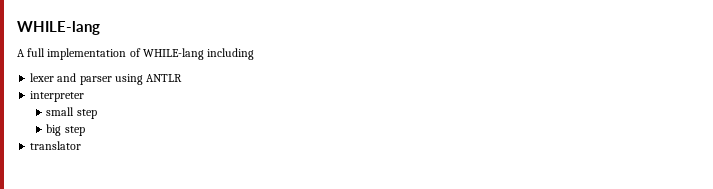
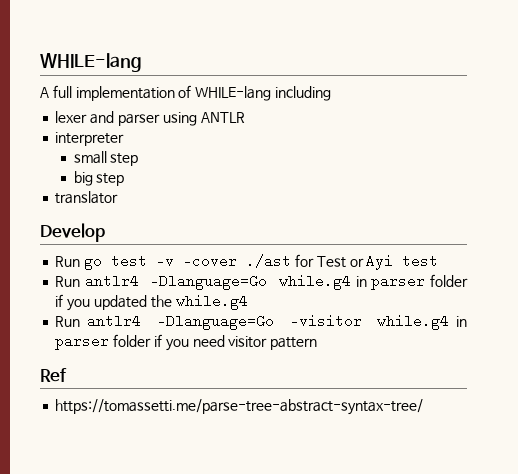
(82, 145) none -> [40,223,105,242] [55,254,439,270] [55,274,469,290] [55,294,248,311] [55,314,468,330] [55,334,318,351] [40,368,67,382] [55,399,424,415] // Develop // Run go test -v -cover ./ast for Test or Ayi test // Run antlr4 -Dlanguage=Go while.g4 in parser folder if you updated the while.g4 // Run antlr4 -Dlanguage=Go -visitor while.g4 in parser folder if you need visitor pattern // Ref // https://tomassetti.me/parse-tree-abstract-syntax-tree/

